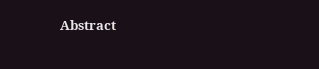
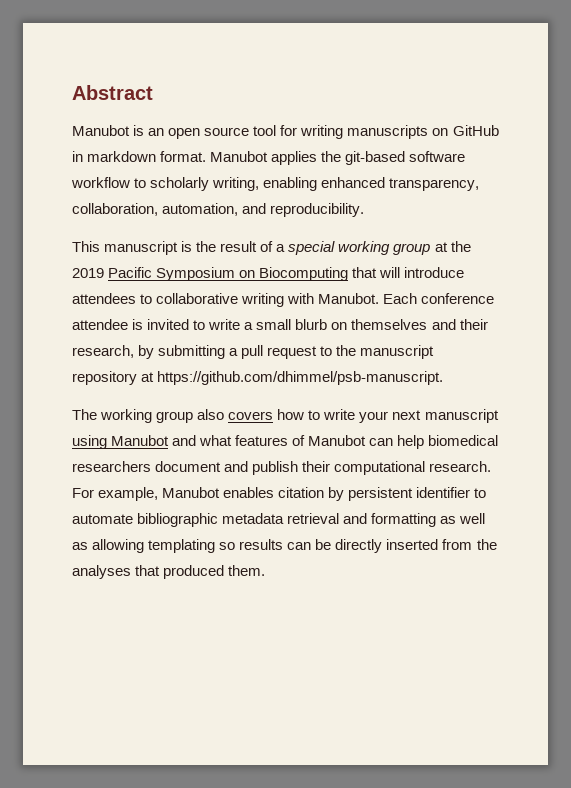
(116, 25) none -> [72,125,499,139] [72,151,466,165] [71,177,480,191] [72,203,365,217] [72,241,471,255] [72,267,465,281] [72,293,495,307] [72,319,488,330] [72,345,435,359] [72,371,444,385] [72,409,499,423] [72,435,499,449] [72,461,492,475] [72,487,487,501] [72,513,486,527] [72,539,497,553] [72,565,266,579] // Manubot is an open source tool for writing manuscripts on GitHub in markdown format. Manubot applies the git-based software workflow to scholarly writing, enabling enhanced transparency, collaboration, automation, and reproducibility. // This manuscript is the result of a special working group at the 2019 Pacific Symposium on Biocomputing that will introduce attendees to collaborative writing with Manubot. Each conference attendee is invited to write a small blurb on themselves and their research, by submitting a pull request to the manuscript repository at https://github.com/dhimmel/psb-manuscript. // The working group also covers how to write your next manuscript using Manubot and what features of Manubot can help biomedical researchers document and publish their computational research. For example, Manubot enables citation by persistent identifier to automate bibliographic metadata retrieval and formatting as well as allowing templating so results can be directly inserted from the analyses that produced them.

